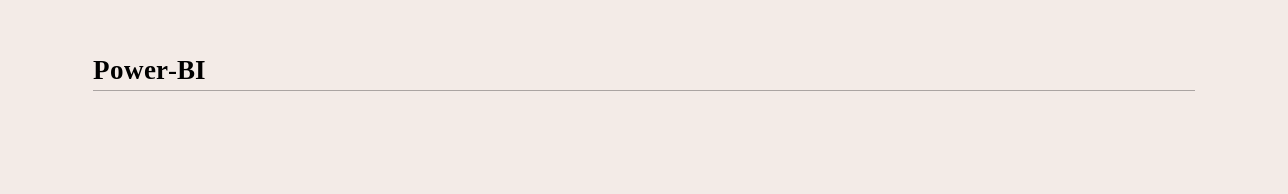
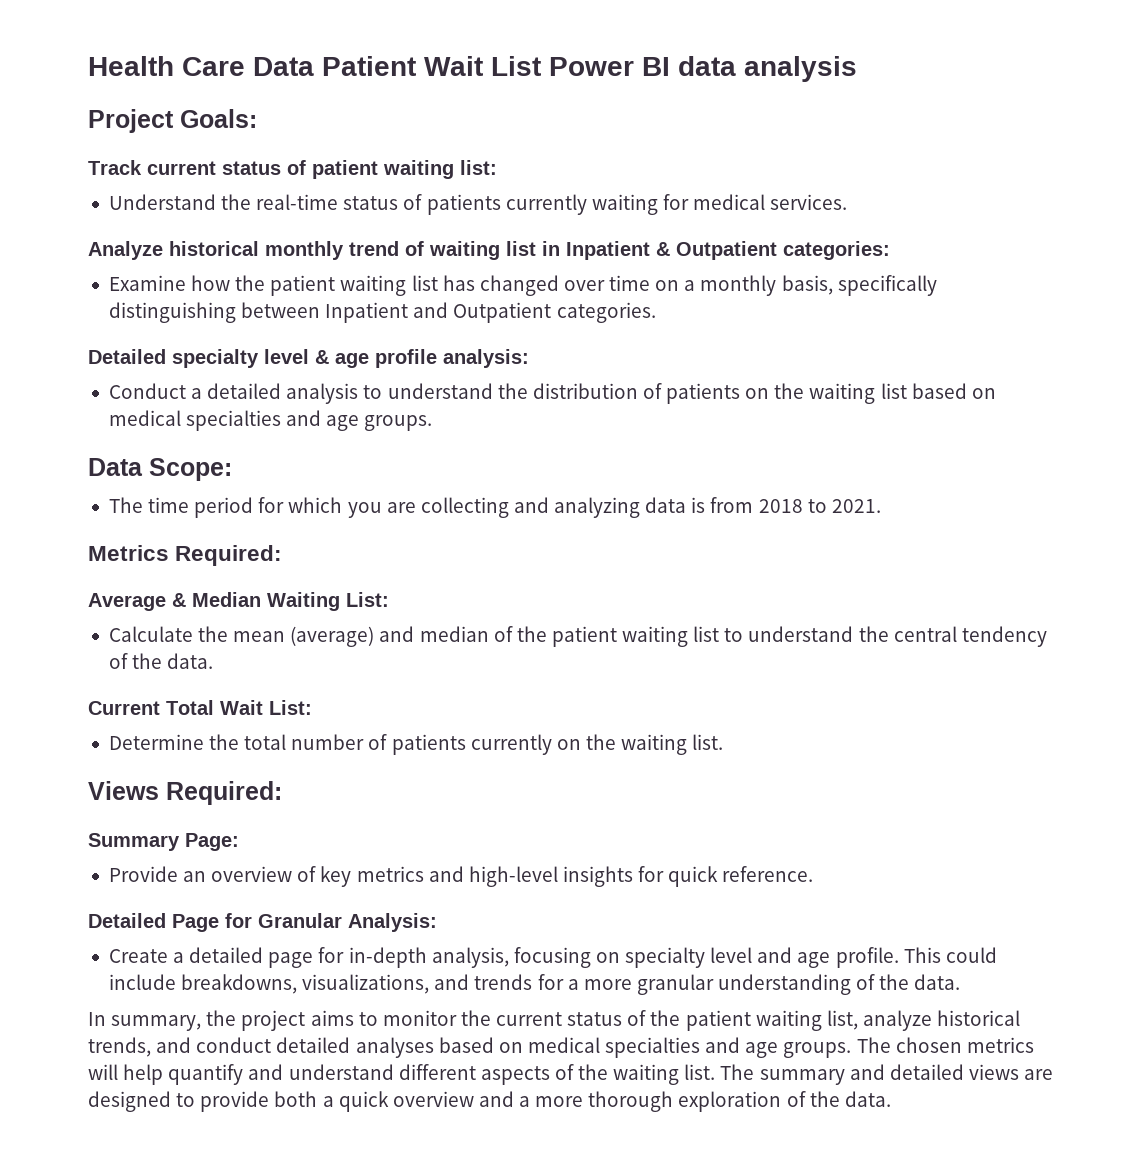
[93,61,206,79] Power-BI -> [88,56,857,82] [88,109,257,133] [88,160,497,179] [108,194,848,215] [88,241,890,260] [108,275,937,296] [108,302,656,323] [88,349,529,368] [108,383,996,404] [108,410,433,431] [88,458,232,481] [108,497,881,518] [88,545,283,566] [88,592,389,611] [108,626,1047,647] [108,653,214,669] [88,700,312,715] [108,734,724,755] [88,781,282,805] [88,833,239,851] [108,866,814,887] [88,913,437,932] [108,947,997,968] [108,974,961,995] [88,1010,1021,1031] [88,1037,1034,1058] [88,1064,1054,1085] [88,1091,891,1112] Health Care Data Patient Wait List Power BI data analysis // Project Goals: // Track current status of patient waiting list: // Understand the real-time status of patients currently waiting for medical services. // Analyze historical monthly trend of waiting list in Inpatient & Outpatient categories: // Examine how the patient waiting list has changed over time on a monthly basis, specifically distinguishing between Inpatient and Outpatient categories. // Detailed specialty level & age profile analysis: // Conduct a detailed analysis to understand the distribution of patients on the waiting list based on medical specialties and age groups. // Data Scope: // The time period for which you are collecting and analyzing data is from 2018 to 2021. // Metrics Required: // Average & Median Waiting List: // Calculate the mean (average) and median of the patient waiting list to understand the central tendency of the data. // Current Total Wait List: // Determine the total number of patients currently on the waiting list. // Views Required: // Summary Page: // Provide an overview of key metrics and high-level insights for quick reference. // Detailed Page for Granular Analysis: // Create a detailed page for in-depth analysis, focusing on specialty level and age profile. This could include breakdowns, visualizations, and trends for a more granular understanding of the data. // In summary, the project aims to monitor the current status of the patient waiting list, analyze historical trends, and conduct detailed analyses based on medical specialties and age groups. The chosen metrics will help quantify and understand different aspects of the waiting list. The summary and detailed views are designed to provide both a quick overview and a more thorough exploration of the data.

